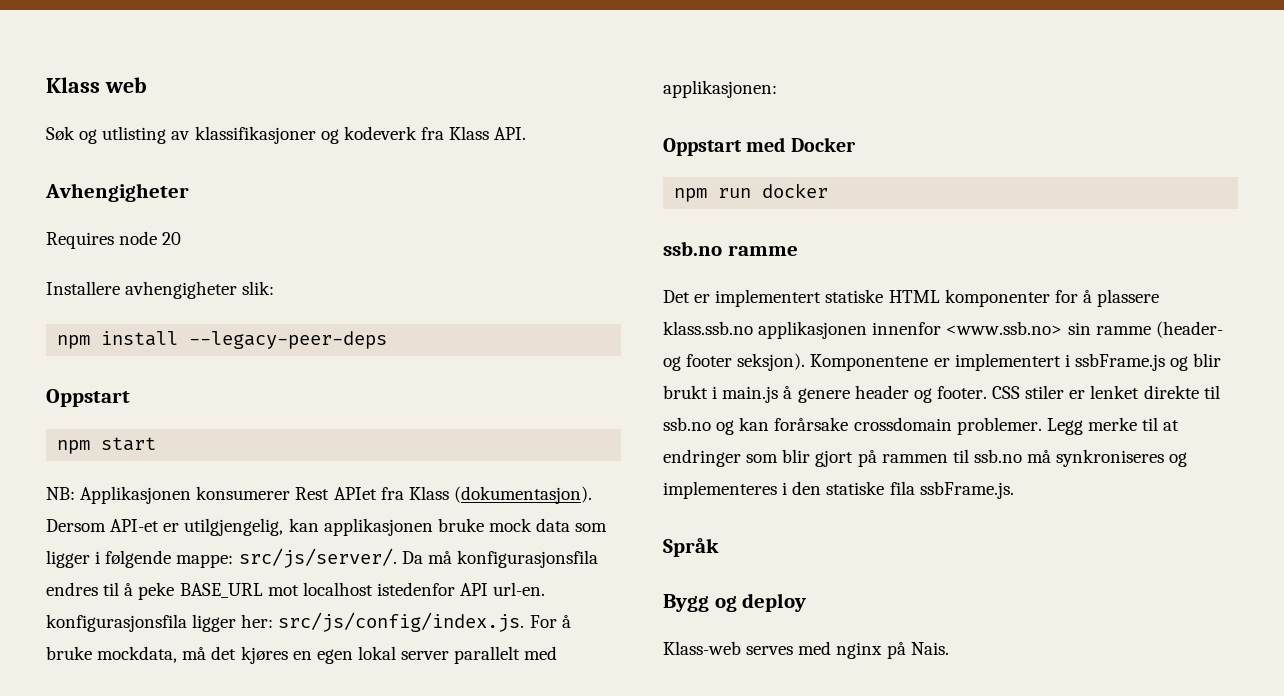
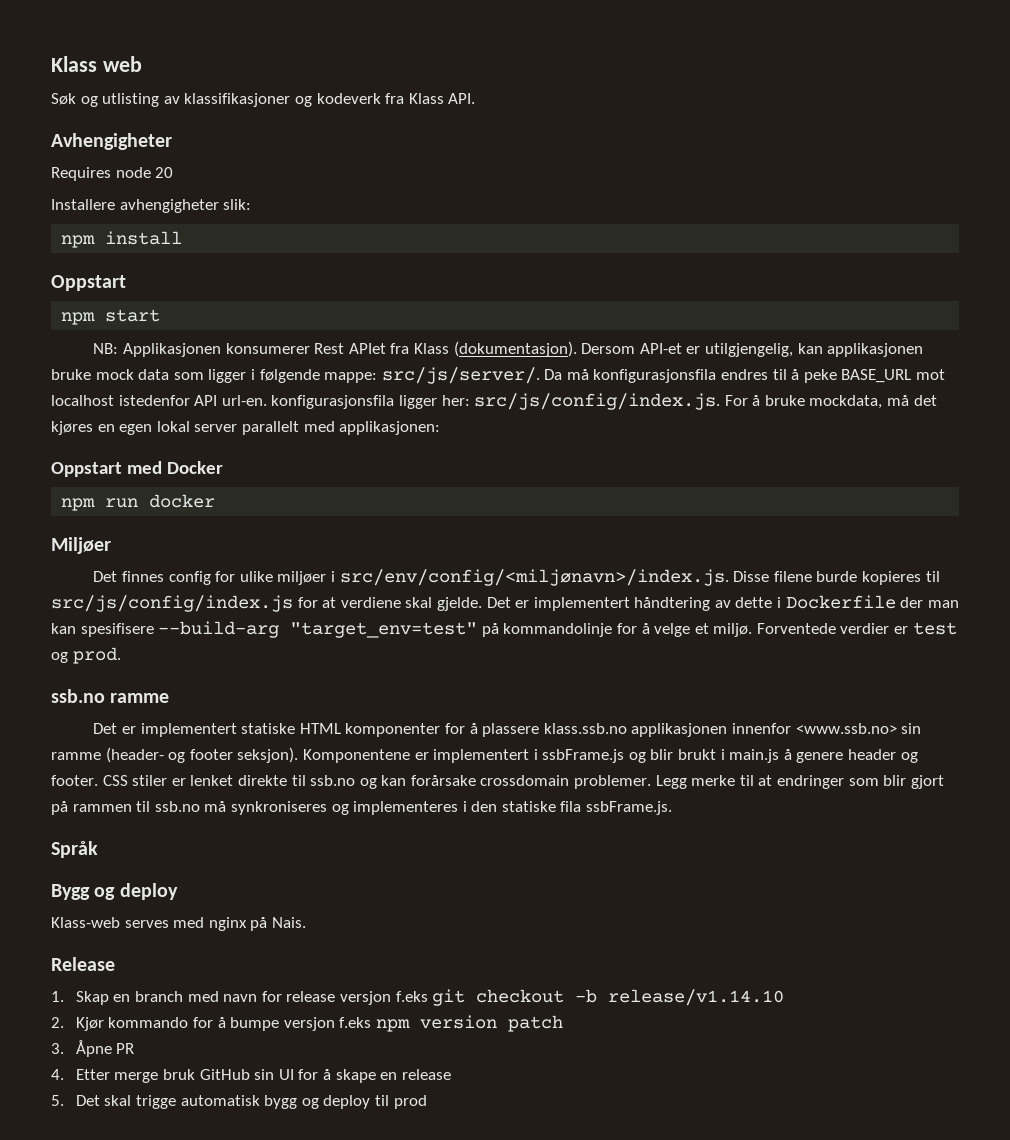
[189,331,388,349] --legacy-peer-deps -> (183, 238) none
(829, 190) none -> [51,537,111,554] [93,569,940,586] [51,595,959,612] [51,621,957,638] [51,647,121,664] // Miljøer // Det finnes config for ulike miljøer i src/env/config/<miljønavn>/index.js. Disse filene burde kopieres til src/js/config/index.js for at verdiene skal gjelde. Det er implementert håndtering av dette i Dockerfile der man kan spesifisere --build-arg "target_env=test" på kommandolinje for å velge et miljø. Forventede verdier er test og prod.
(949, 648) none -> [51,957,115,971] [51,989,785,1006] [51,1015,563,1032] [51,1040,135,1057] [51,1069,451,1083] [51,1095,427,1109] // Release // 1. Skap en branch med navn for release versjon f.eks git checkout -b release/v1.14.10 // 2. Kjør kommando for å bumpe versjon f.eks npm version patch // 3. Åpne PR // 4. Etter merge bruk GitHub sin UI for å skape en release // 5. Det skal trigge automatisk bygg og deploy til prod

